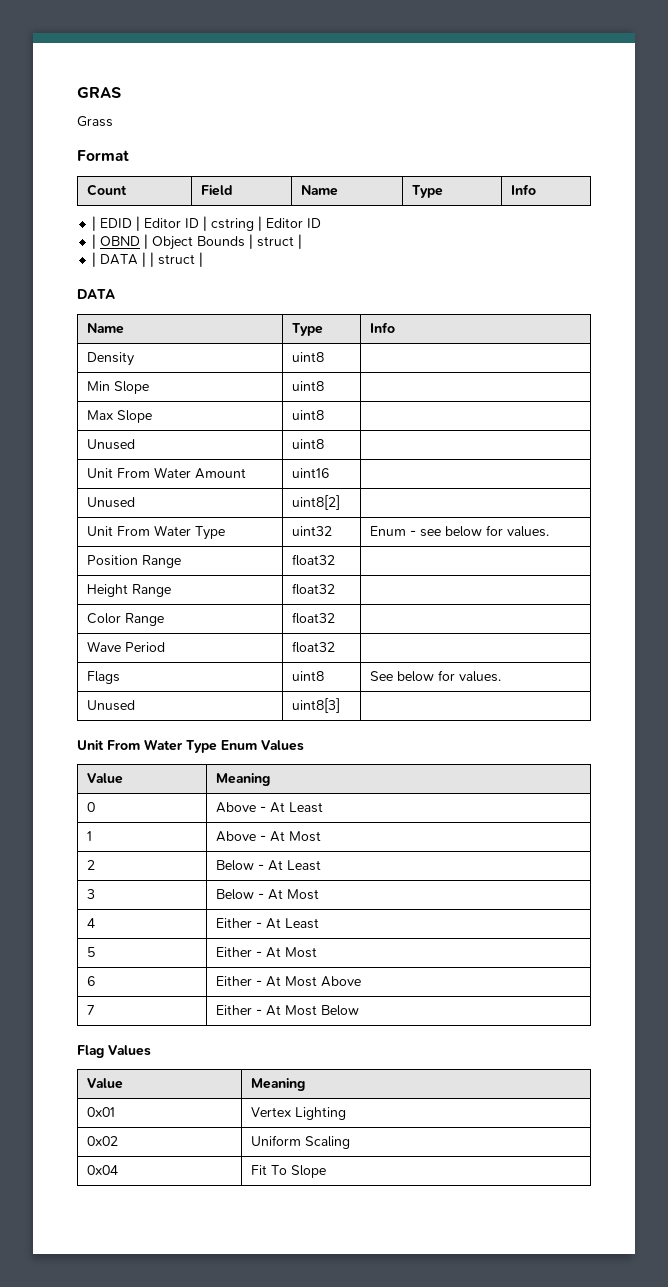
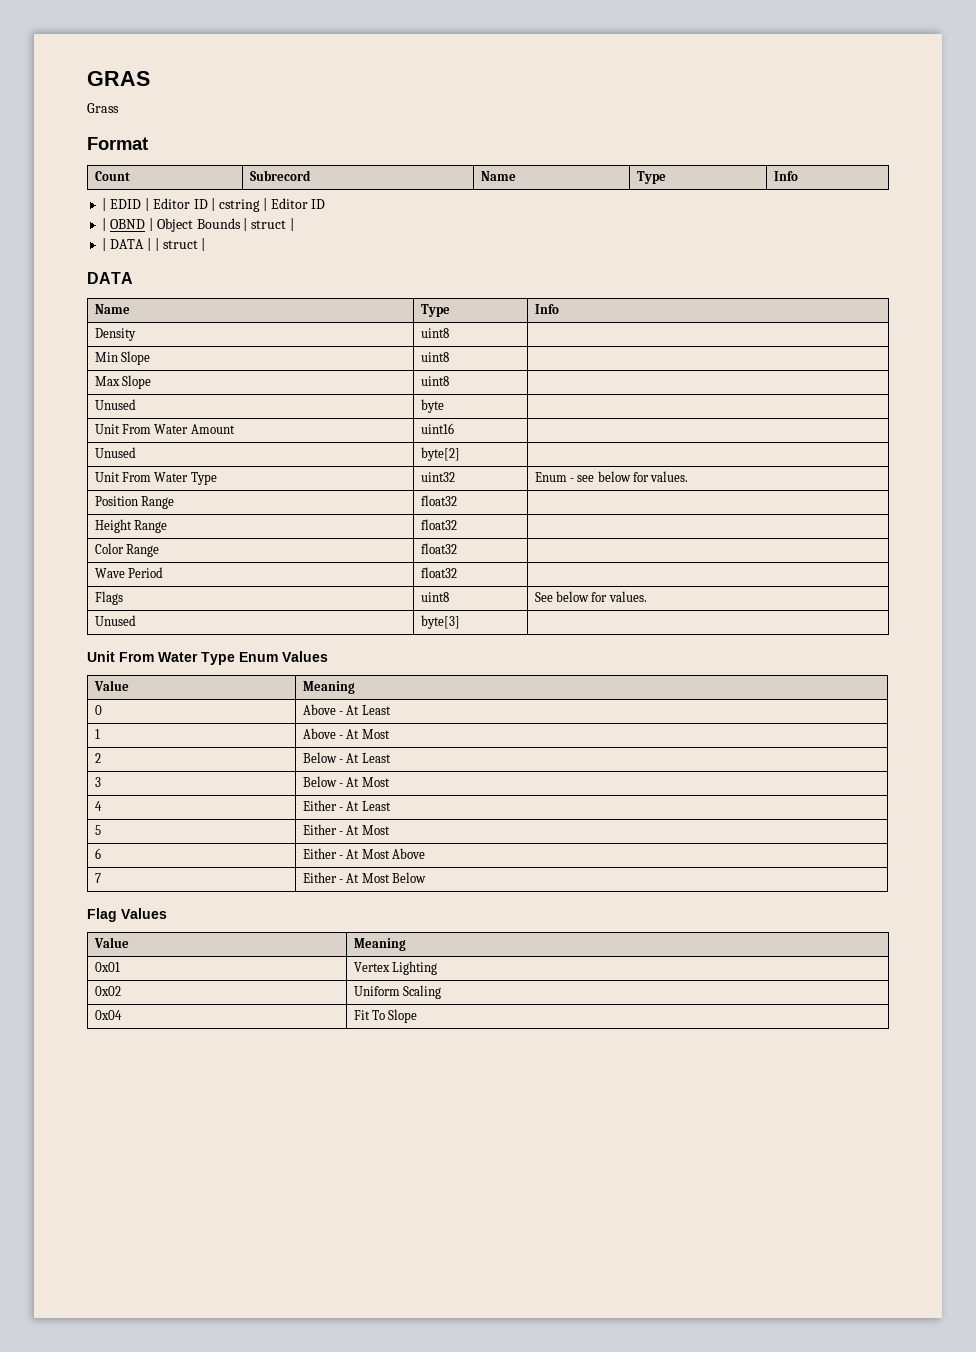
[201,185,233,196] Field -> [249,170,311,181] Subrecord
[292,439,325,449] uint8 -> [420,399,444,413] byte
[292,495,341,510] uint8[2] -> [420,447,460,461] byte[2]
[292,698,341,713] uint8[3] -> [420,615,460,629] byte[3]

